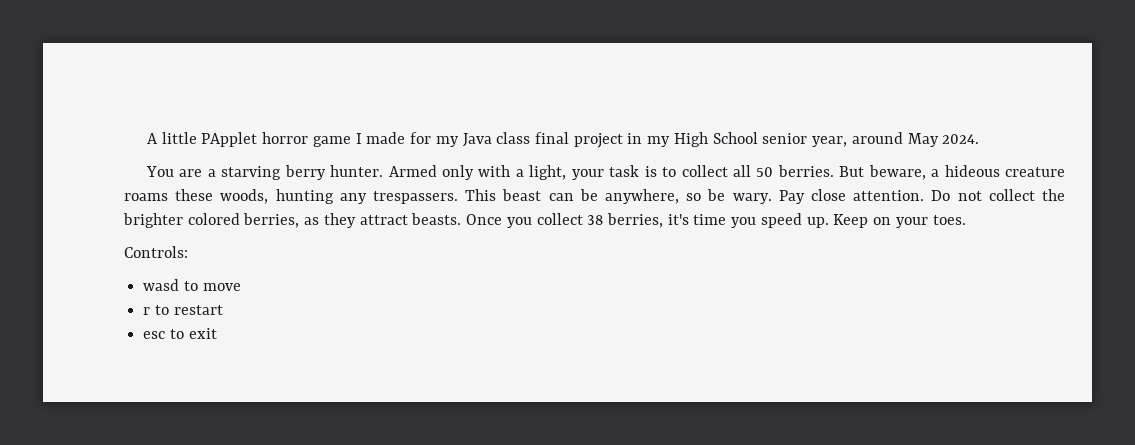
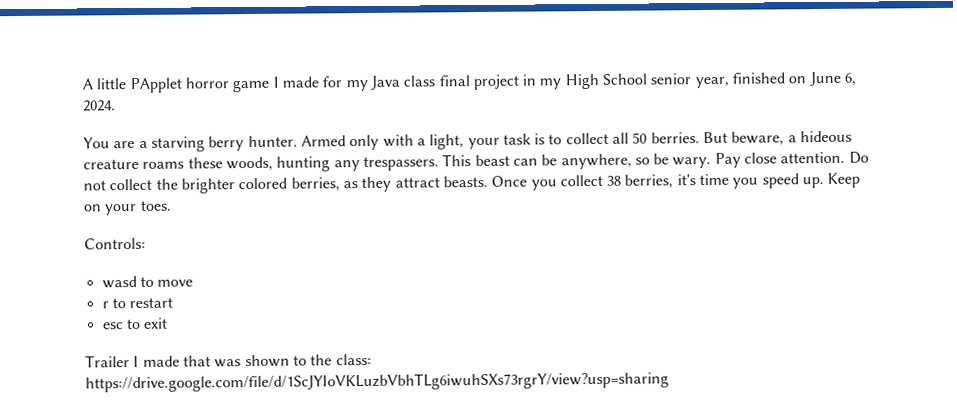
[851,132,939,147] around May -> [732,71,857,87] finished on June 6,
(217, 333) none -> [85,353,372,368] [85,371,669,393] // Trailer I made that was shown to the class: https://drive.google.com/file/d/1ScJYIoVKLuzbVbhTLg6iwuhSXs73rgrY/view?usp=sharing

